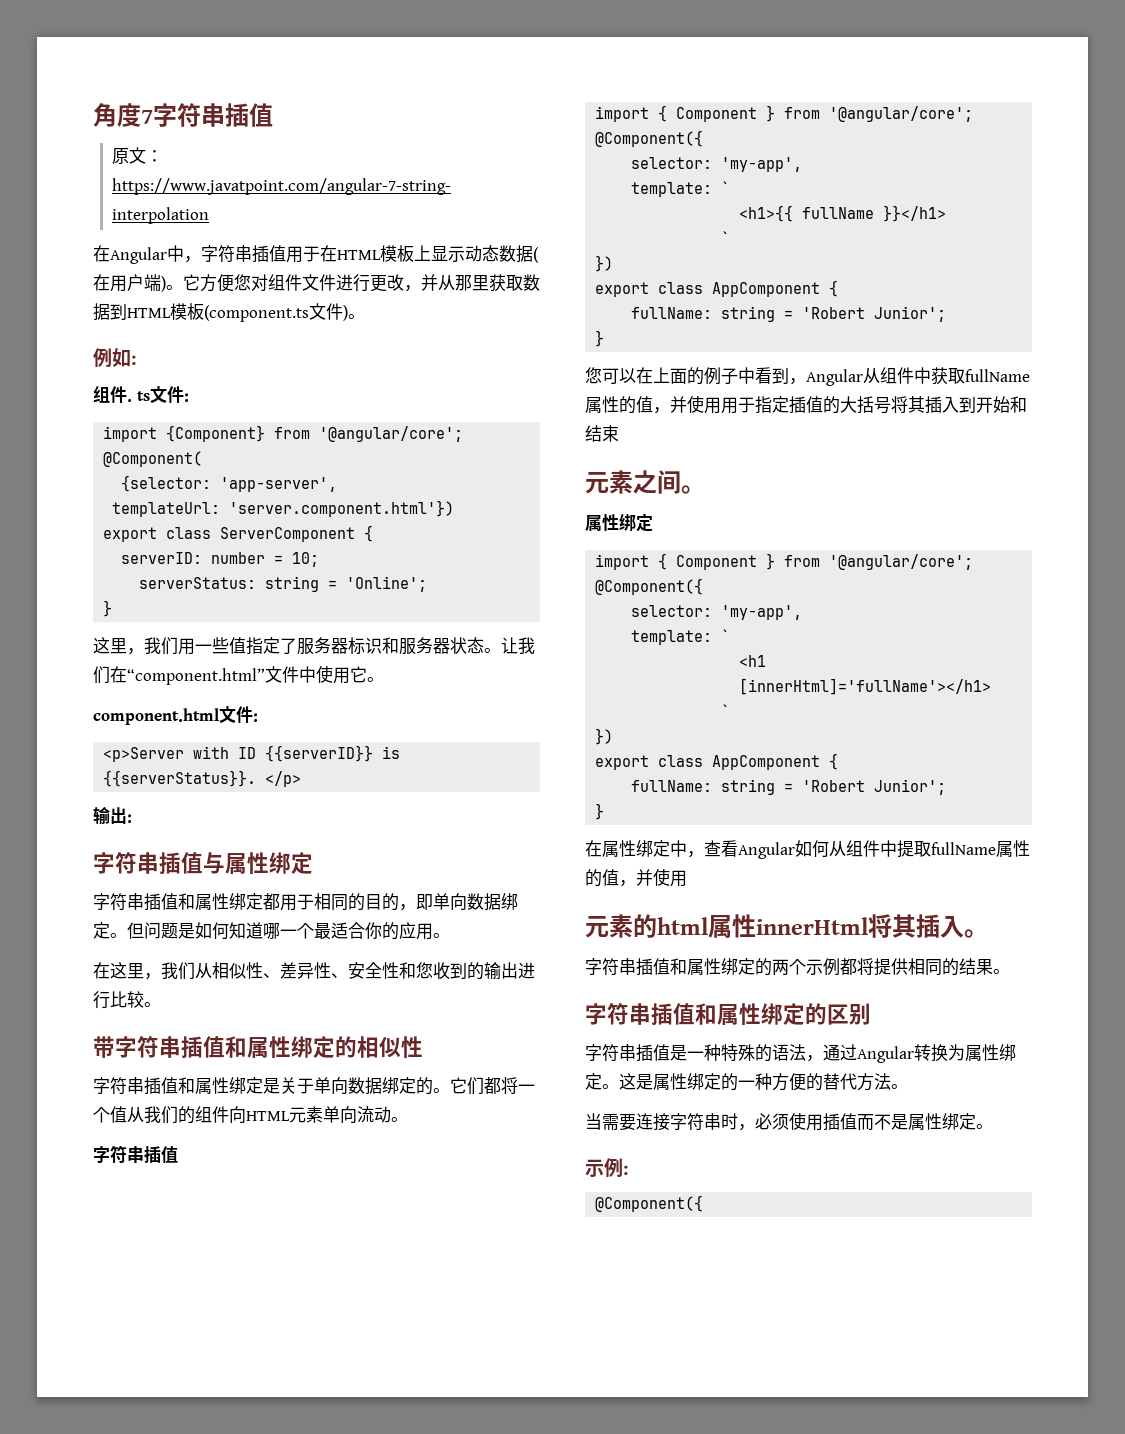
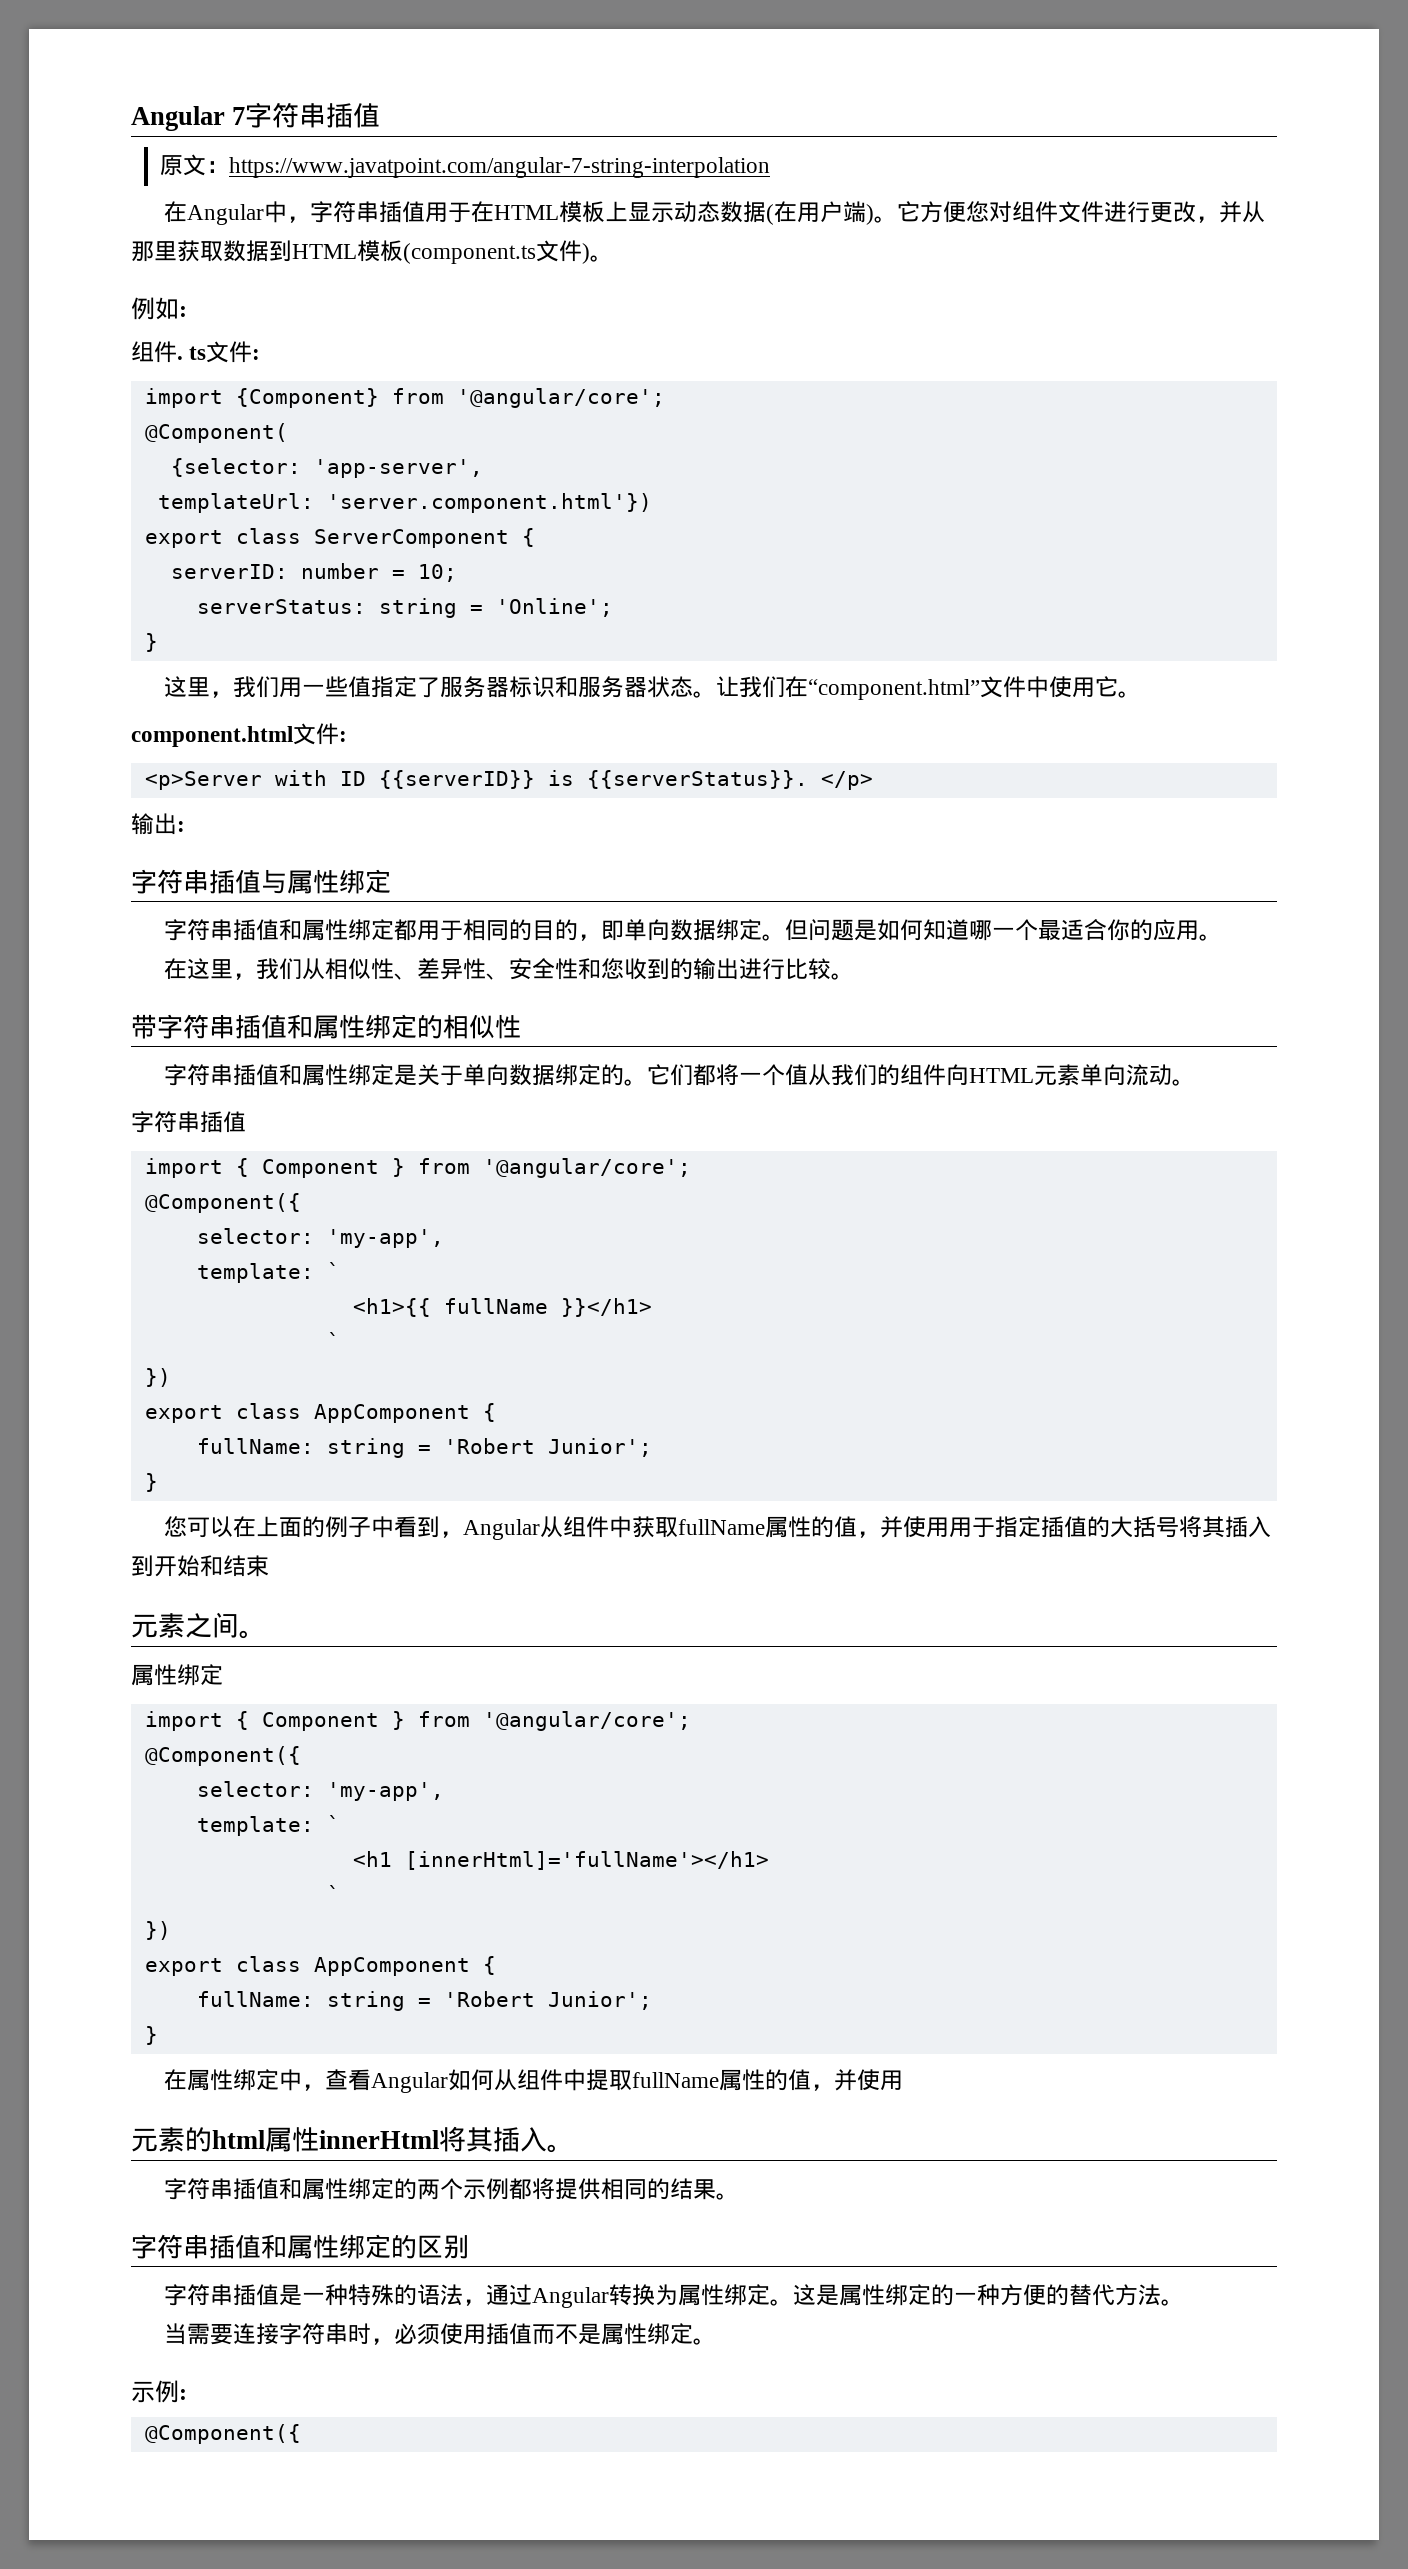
[93,103,141,127] 角度 -> [131,106,225,131] Angular

